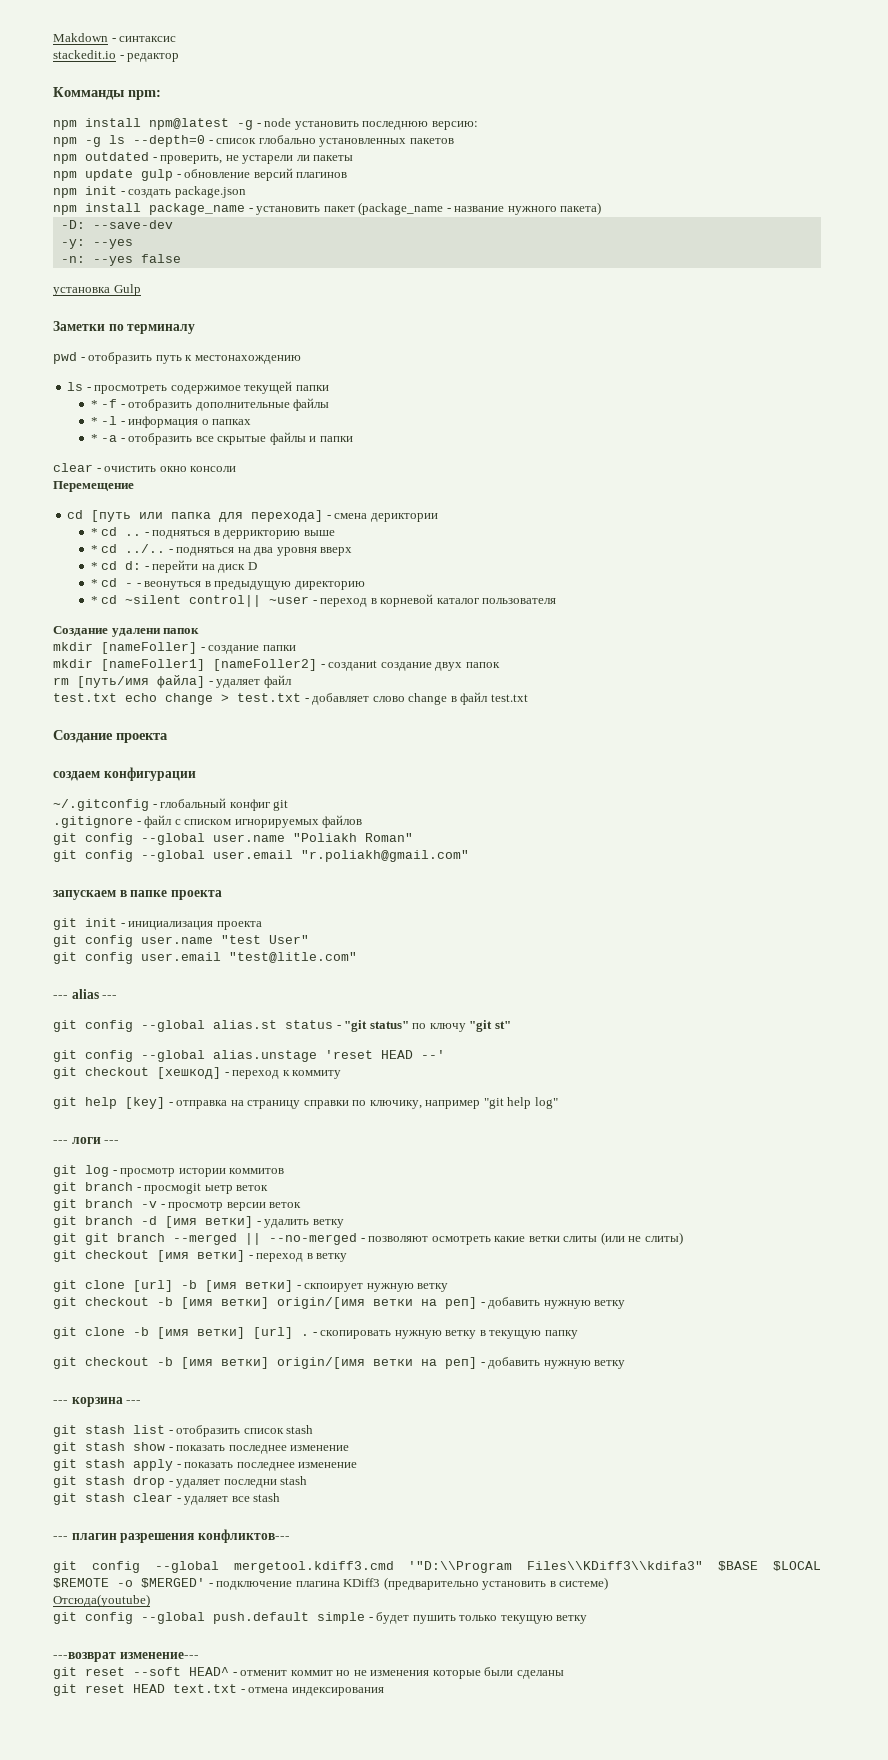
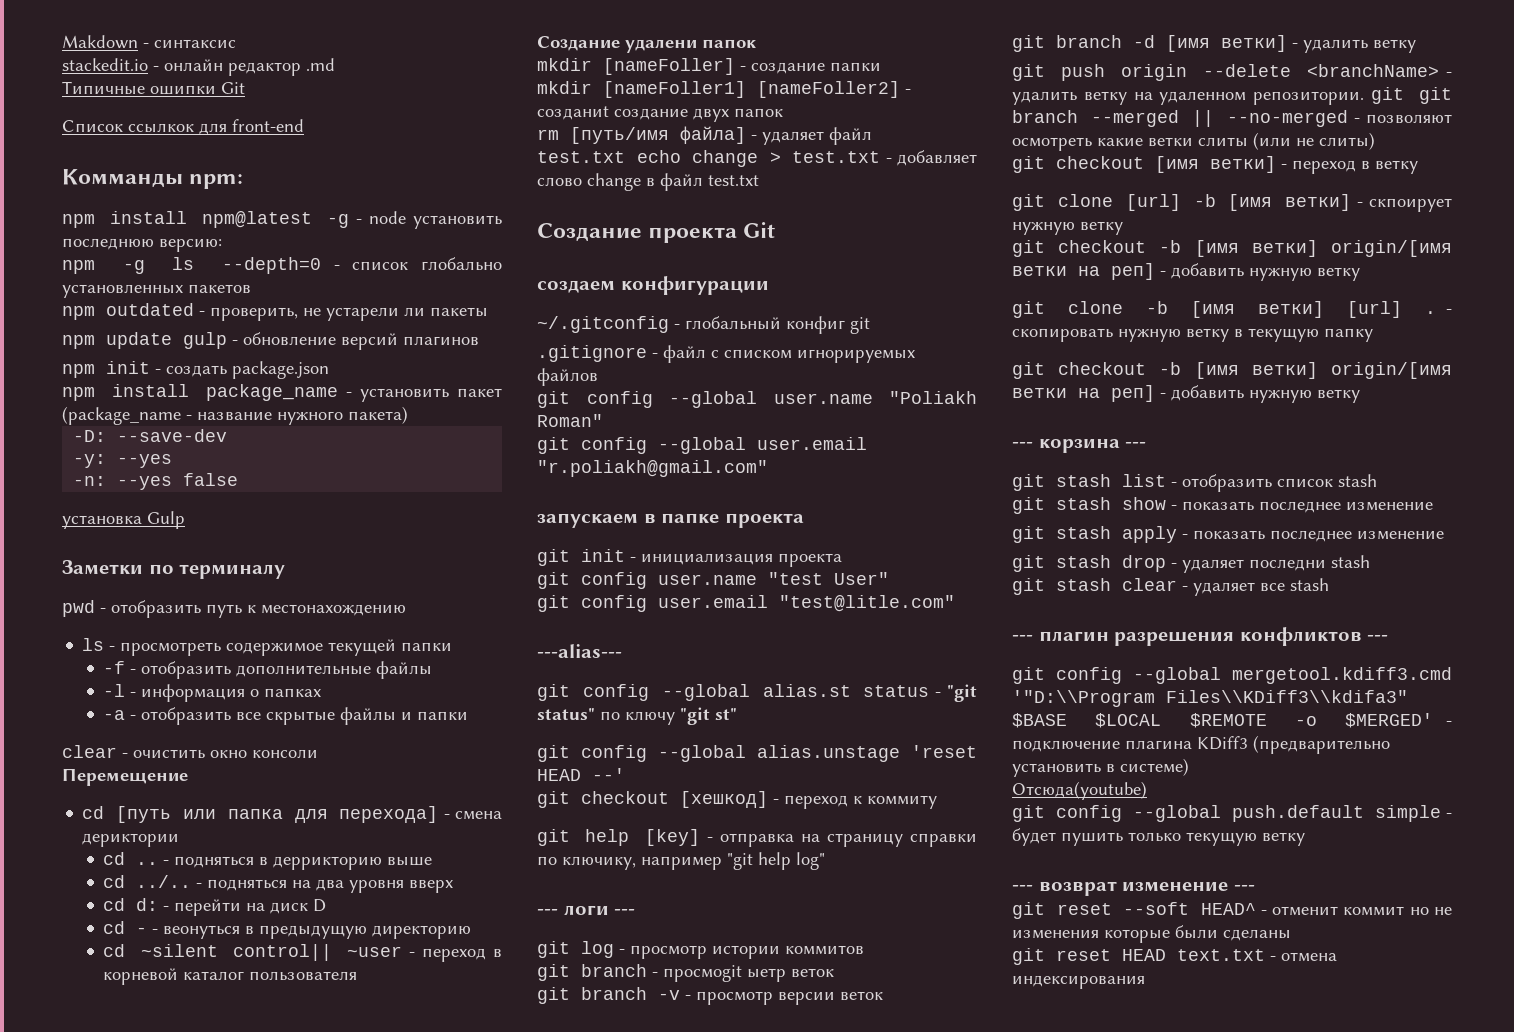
(124, 57) none -> [164,59,223,71] онлайн
(180, 57) none -> [306,58,335,71] [62,81,245,95] [62,119,304,135] .md // Типичные ошипки Git // Список ссылкок для front-end
[90,400,98,408] * -> (453, 646) none
[90,417,98,425] * -> (433, 670) none
[90,434,98,442] * -> (322, 692) none
[90,528,98,536] * -> (180, 840) none
[90,545,98,553] * -> (433, 861) none
[90,562,98,570] * -> (454, 886) none
[90,579,98,587] * -> (327, 905) none
[90,596,98,604] * -> (472, 932) none
(168, 738) none -> [743,222,776,238] Git
[53,989,118,999] --- alias --- -> [537,644,622,658] ---alias---
(77, 1239) none -> [1060,64,1452,81] [1012,87,1405,105] push origin --delete <branchName> - удалить ветку на удаленном репозитории. git
[197,1529,290,1543] конфликтов--- -> [1239,627,1389,646] конфликтов ---
[53,1652,199,1662] ---возврат изменение--- -> [1012,881,1255,896] --- возврат изменение ---

